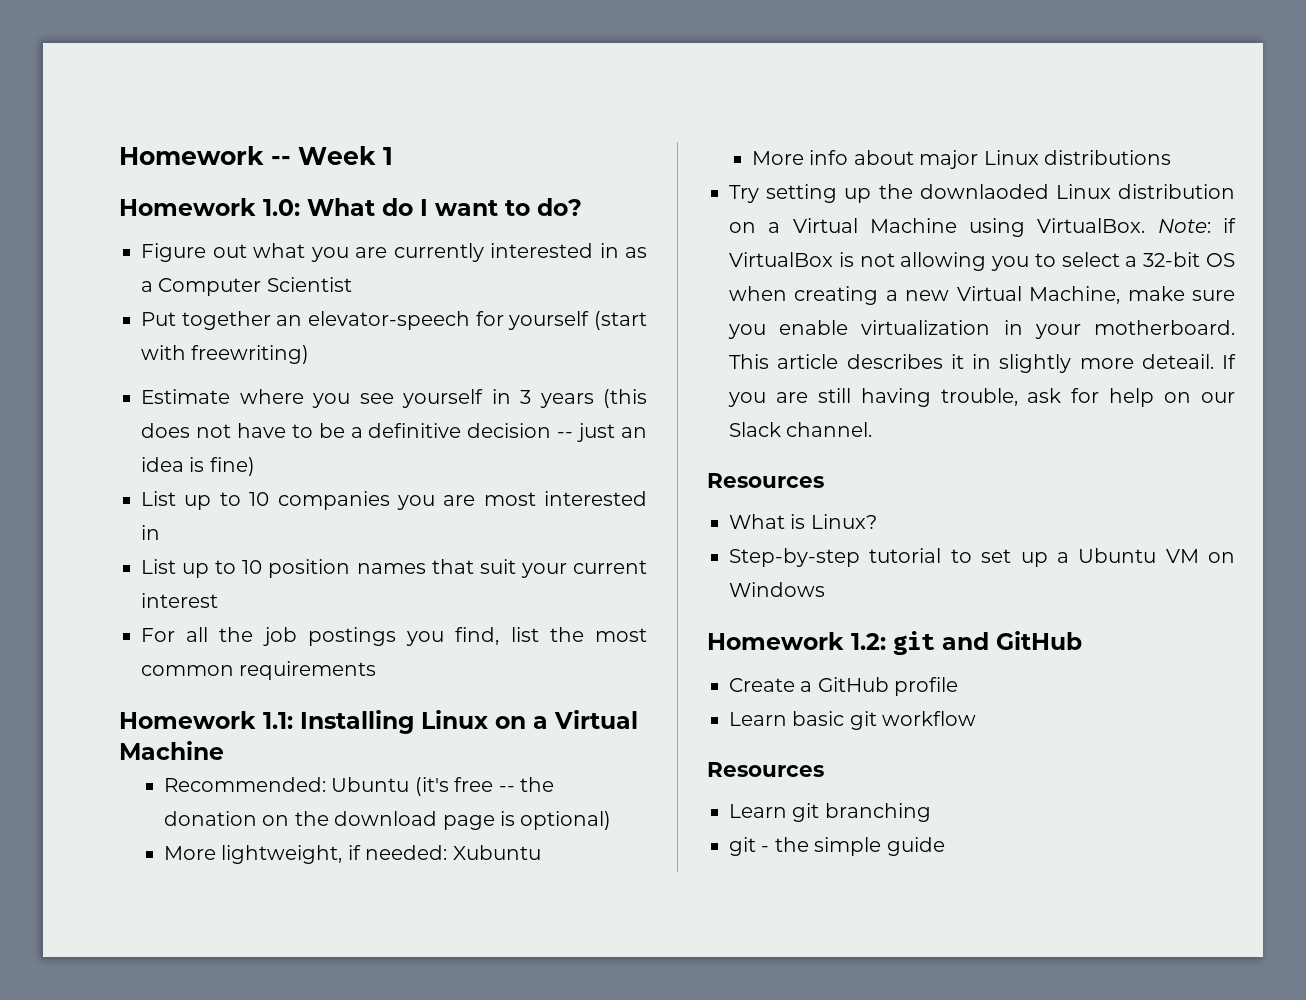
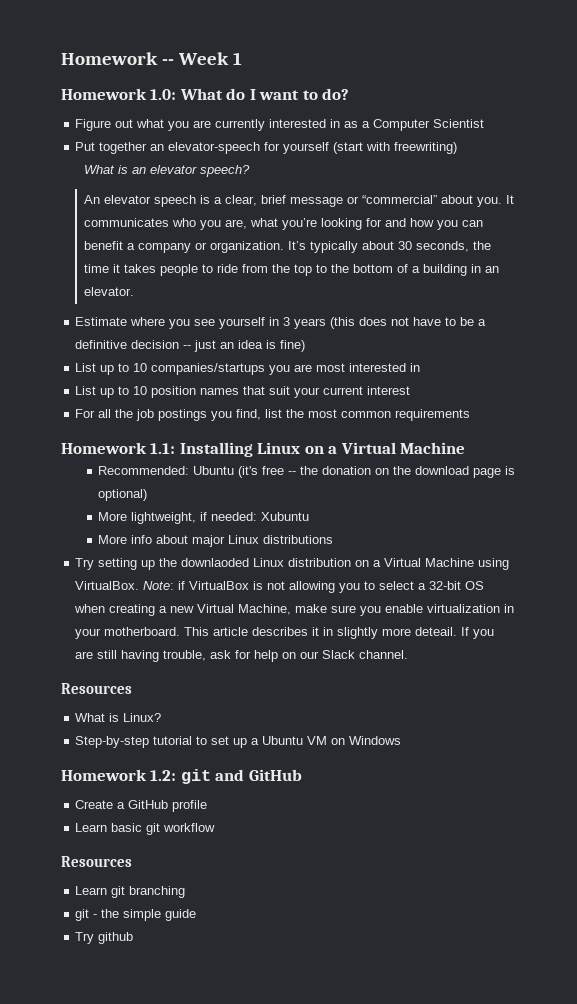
(310, 354) none -> [84,165,251,177] [84,195,515,207] [84,218,484,230] [84,241,492,253] [84,264,500,276] [84,287,135,296] // What is an elevator speech? // An elevator speech is a clear, brief message or “commercial” about you. It communicates who you are, what you’re looking for and how you can benefit a company or organization. It’s typically about 30 seconds, the time it takes people to ride from the top to the bottom of a building in an elevator.
[277,491,390,510] companies -> [151,363,266,375] companies/startups
(945, 846) none -> [75,932,134,944] // Try github

